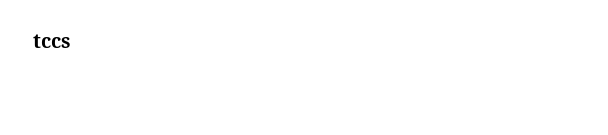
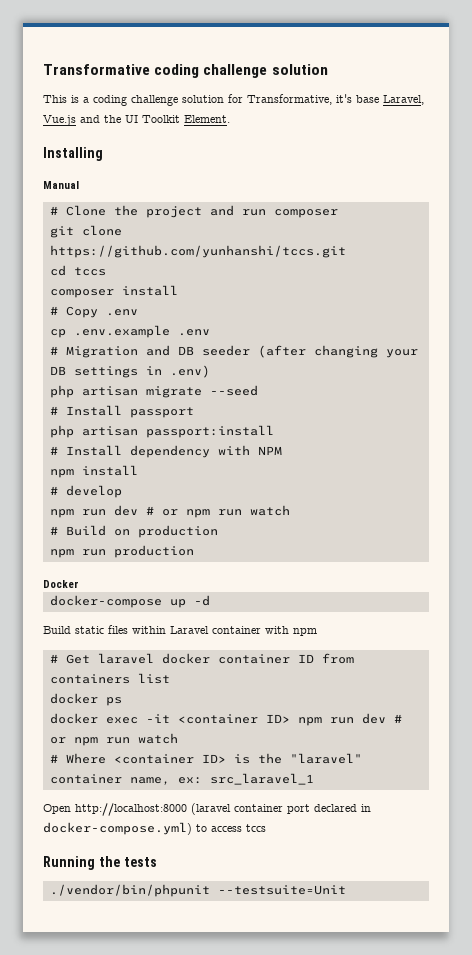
[33,34,71,48] tccs -> [43,64,328,78] [43,94,424,106] [43,115,230,126] [43,147,103,161] [43,181,79,189] [49,205,338,218] [49,225,122,238] [49,245,346,258] [49,265,106,276] [49,285,178,298] [49,306,138,318] [49,325,210,338] [49,345,418,358] [49,365,210,378] [49,385,258,398] [49,405,194,418] [49,425,274,438] [49,445,282,458] [49,465,138,478] [49,485,122,498] [49,505,290,518] [49,525,218,538] [49,545,194,558] [43,580,79,588] [49,595,210,608] [43,625,317,636] [49,653,354,664] [49,673,170,684] [49,693,122,706] [49,713,402,726] [49,733,178,746] [49,753,362,764] [49,773,314,785] [43,803,371,816] [43,822,266,835] [43,856,157,870] [49,884,346,897] Transformative coding challenge solution // This is a coding challenge solution for Transformative, it's base Laravel, Vue.js and the UI Toolkit Element. // Installing // Manual // # Clone the project and run composer // git clone https://github.com/yunhanshi/tccs.git // cd tccs // composer install // # Copy .env // cp .env.example .env // # Migration and DB seeder (after changing your DB settings in .env) // php artisan migrate --seed // # Install passport // php artisan passport:install // # Install dependency with NPM // npm install // # develop // npm run dev # or npm run watch // # Build on production // npm run production // Docker // docker-compose up -d // Build static files within Laravel container with npm // # Get laravel docker container ID from containers list // docker ps // docker exec -it <container ID> npm run dev # or npm run watch // # Where <container ID> is the "laravel" container name, ex: src_laravel_1 // Open http://localhost:8000 (laravel container port declared in docker-compose.yml) to access tccs // Running the tests // ./vendor/bin/phpunit --testsuite=Unit

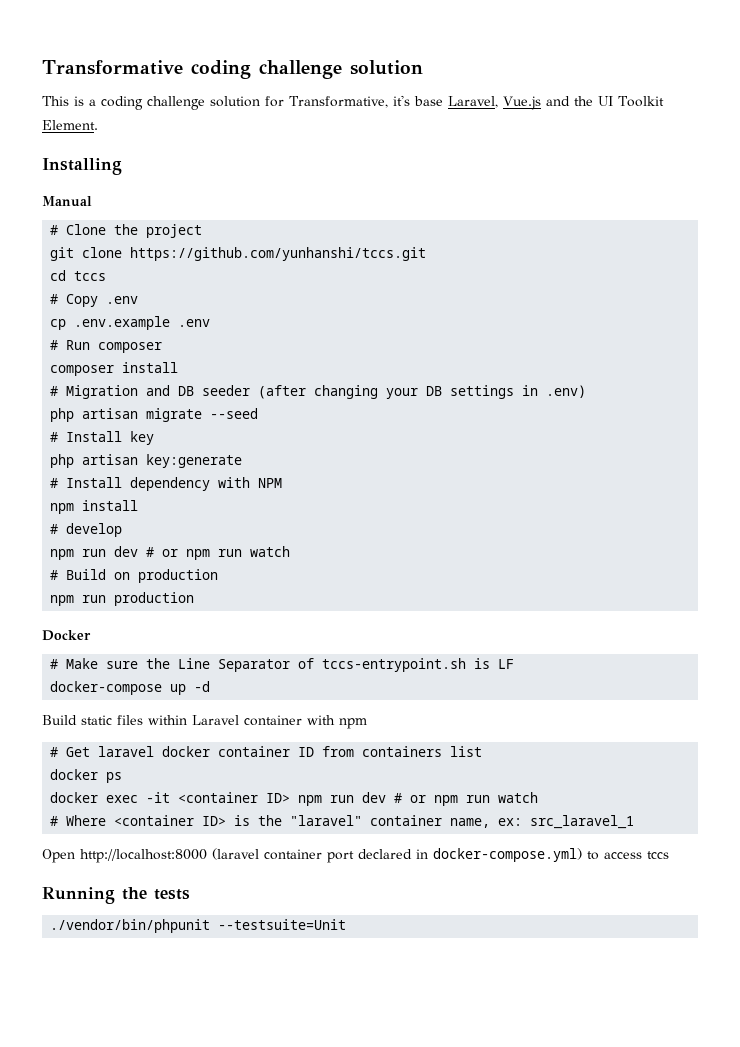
[209,205,338,218] and run composer -> (203, 231) none
[49,285,178,298] // composer install -> (107, 276) none
(210, 332) none -> [50,340,163,353] [50,362,179,376] // # Run composer // composer install
[129,407,194,418] [49,425,274,438] passport // php artisan passport:install -> [130,431,155,445] [50,454,243,468] key // php artisan key:generate
(79, 584) none -> [50,658,515,672] // # Make sure the Line Separator of tccs-entrypoint.sh is LF

